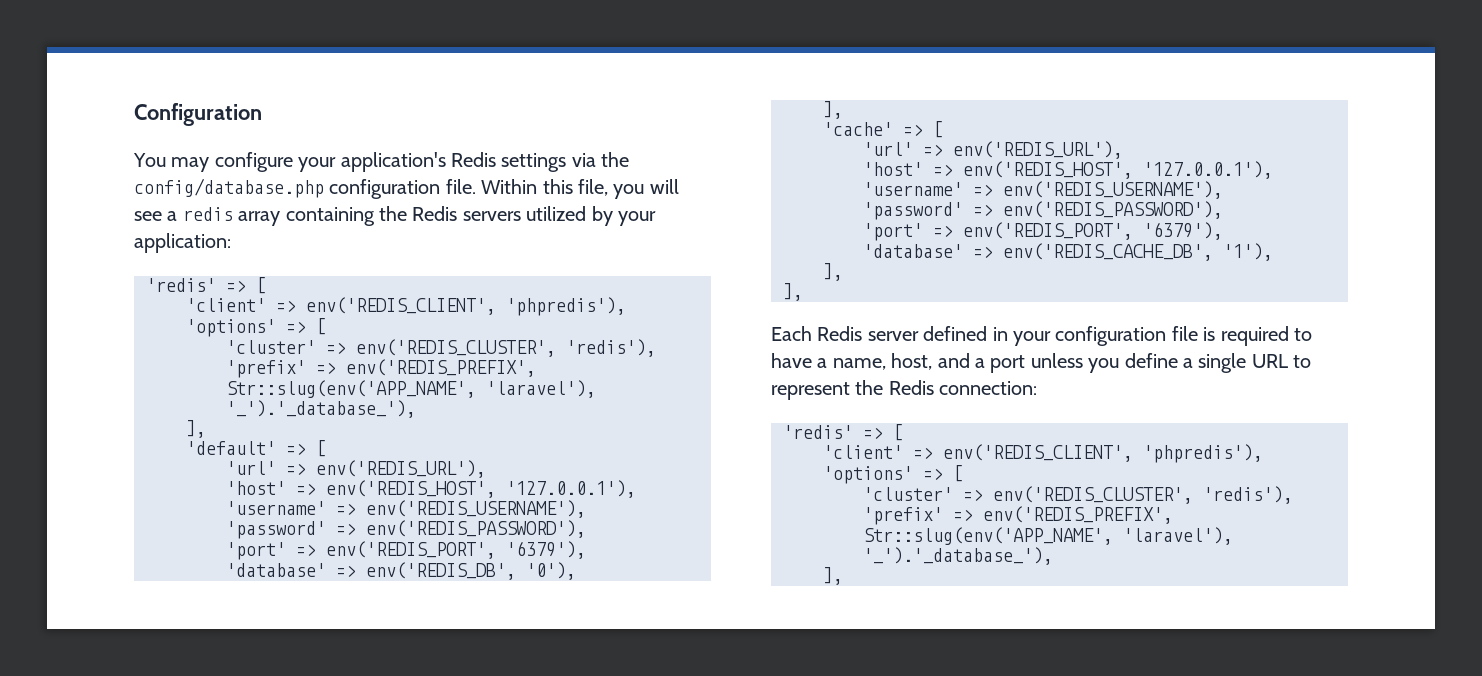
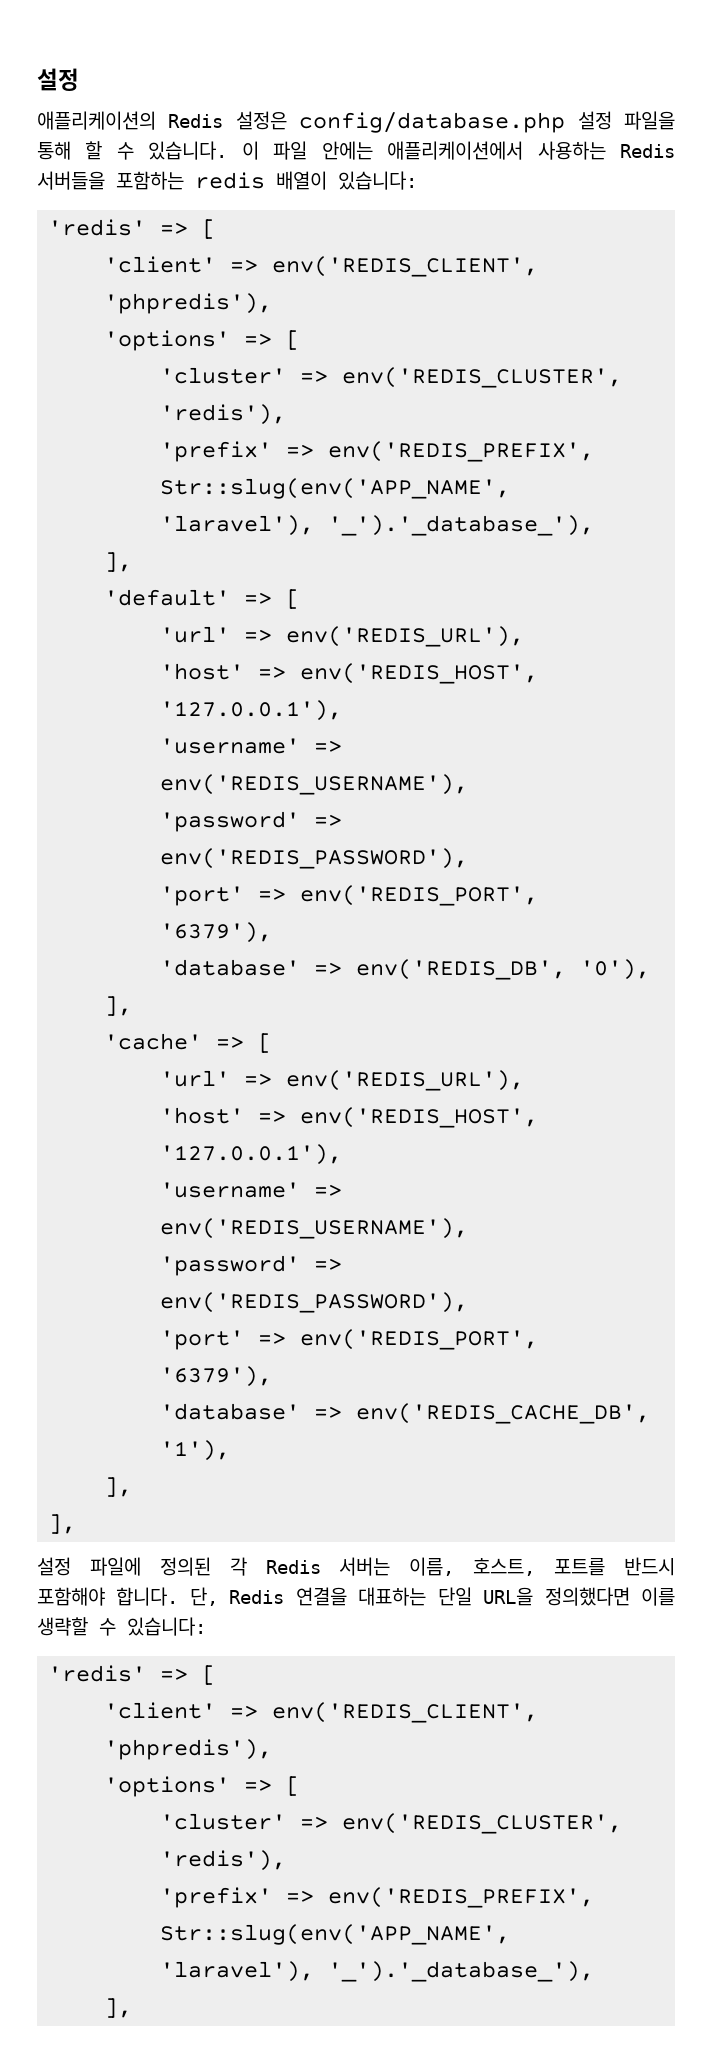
[134,103,262,126] [133,152,630,172] [134,178,679,199] [134,206,656,226] [134,233,231,253] Configuration // You may configure your application's Redis settings via the config/database.php configuration file. Within this file, you will see a redis array containing the Redis servers utilized by your application: -> [37,68,79,91] [37,111,675,133] [37,141,676,160] [37,171,417,190] 설정 // 애플리케이션의 Redis 설정은 config/database.php 설정 파일을 통해 할 수 있습니다. 이 파일 안에는 애플리케이션에서 사용하는 Redis 서버들을 포함하는 redis 배열이 있습니다:
[771,326,1312,346] [771,353,1312,373] [771,380,1038,400] Each Redis server defined in your configuration file is required to have a name, host, and a port unless you define a single URL to represent the Redis connection: -> [37,1557,676,1576] [37,1587,676,1606] [37,1617,206,1636] 설정 파일에 정의된 각 Redis 서버는 이름, 호스트, 포트를 반드시 포함해야 합니다. 단, Redis 연결을 대표하는 단일 URL을 정의했다면 이를 생략할 수 있습니다:

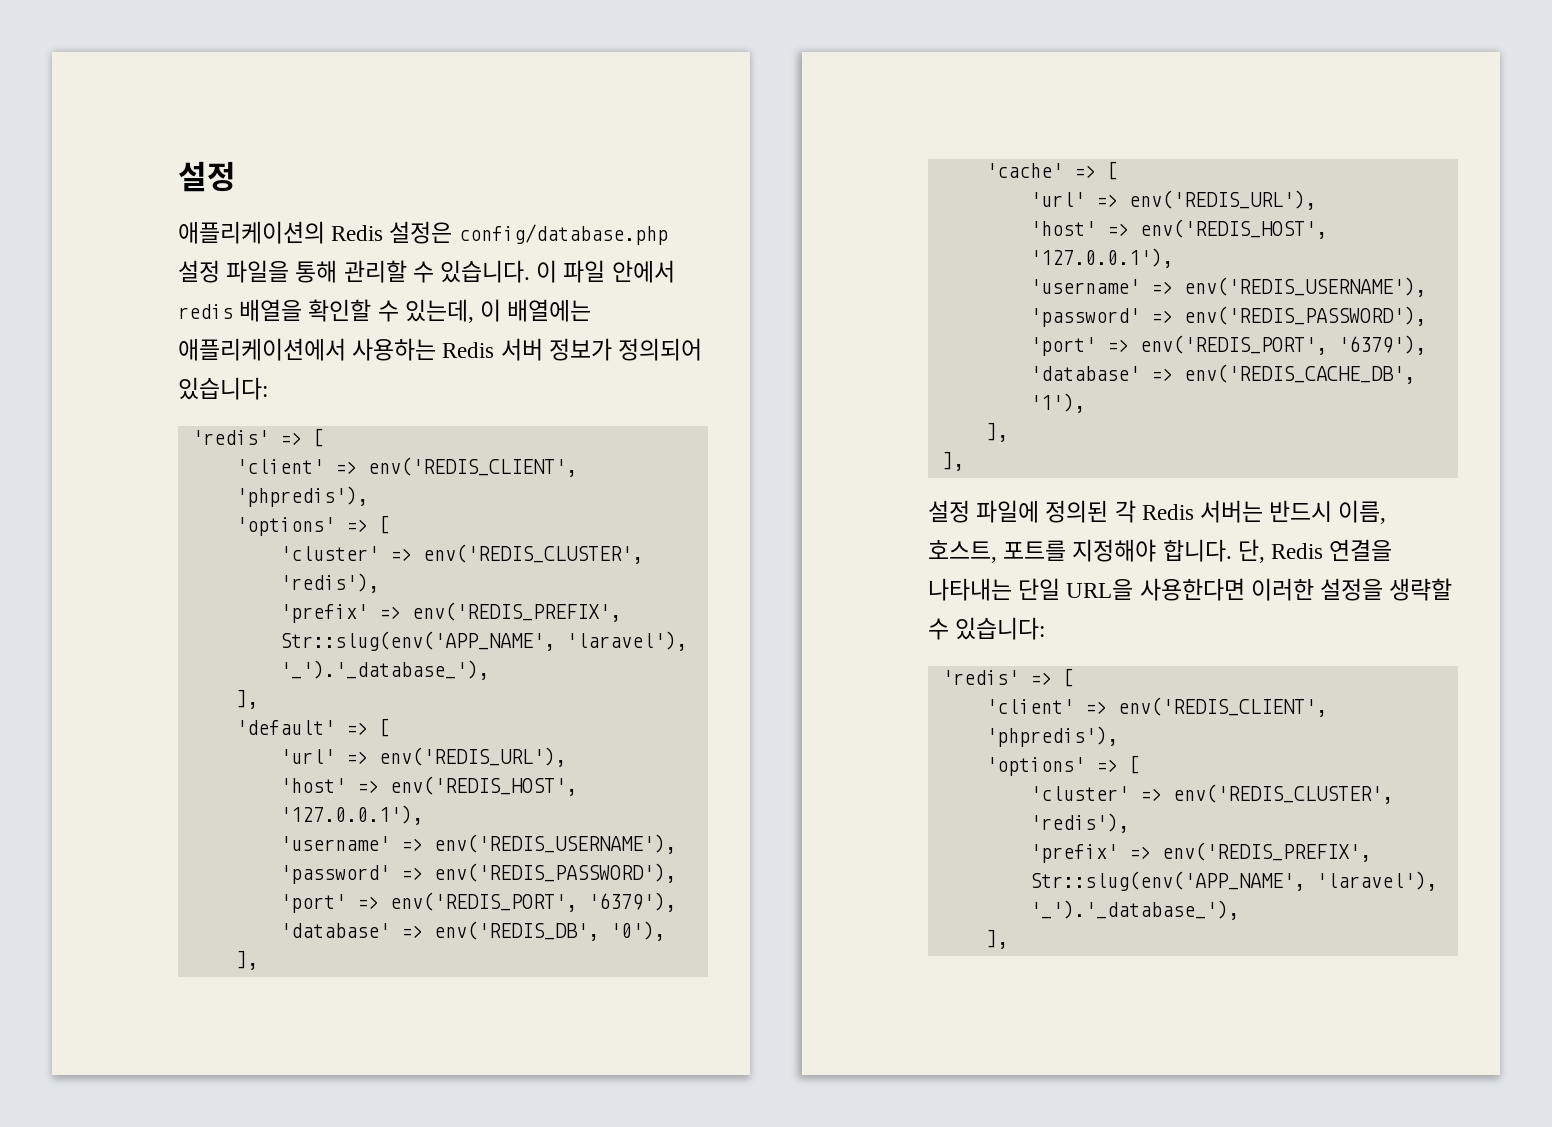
[85,141,103,160] 할 -> [343,260,407,283] 관리할
[321,141,676,160] [37,171,327,190] 안에는 애플리케이션에서 사용하는 Redis 서버들을 포함하는 redis 배열이 -> [611,260,675,283] [178,299,592,323] [178,338,703,361] 안에서 redis 배열을 확인할 수 있는데, 이 배열에는 애플리케이션에서 사용하는 Redis 서버 정보가 정의되어
(391, 1566) none -> [1269,500,1333,522] 반드시
[624,1557,676,1576] [37,1587,105,1606] 반드시 포함해야 -> [1072,539,1157,562] 지정해야
[358,1587,427,1606] 대표하는 -> [928,578,1012,601] 나타내는
[544,1587,676,1606] 정의했다면 이를 -> [1139,578,1384,601] 사용한다면 이러한 설정을

